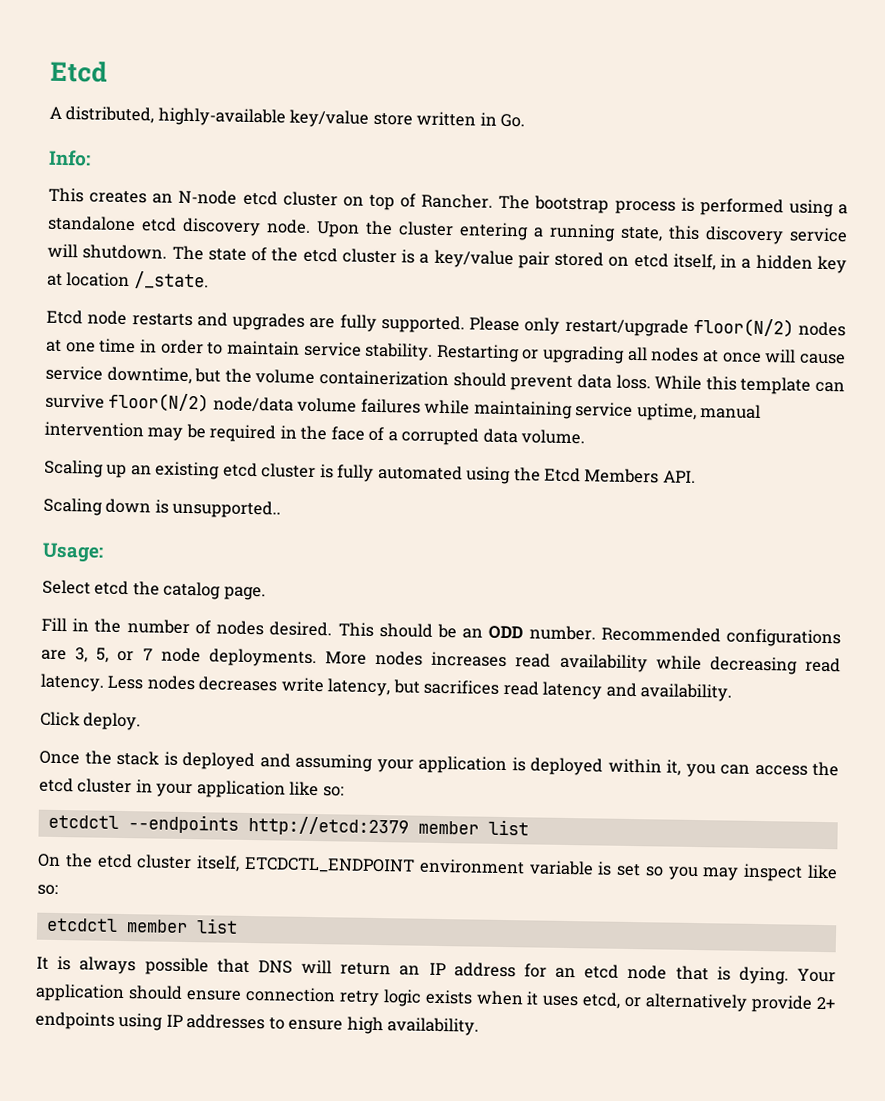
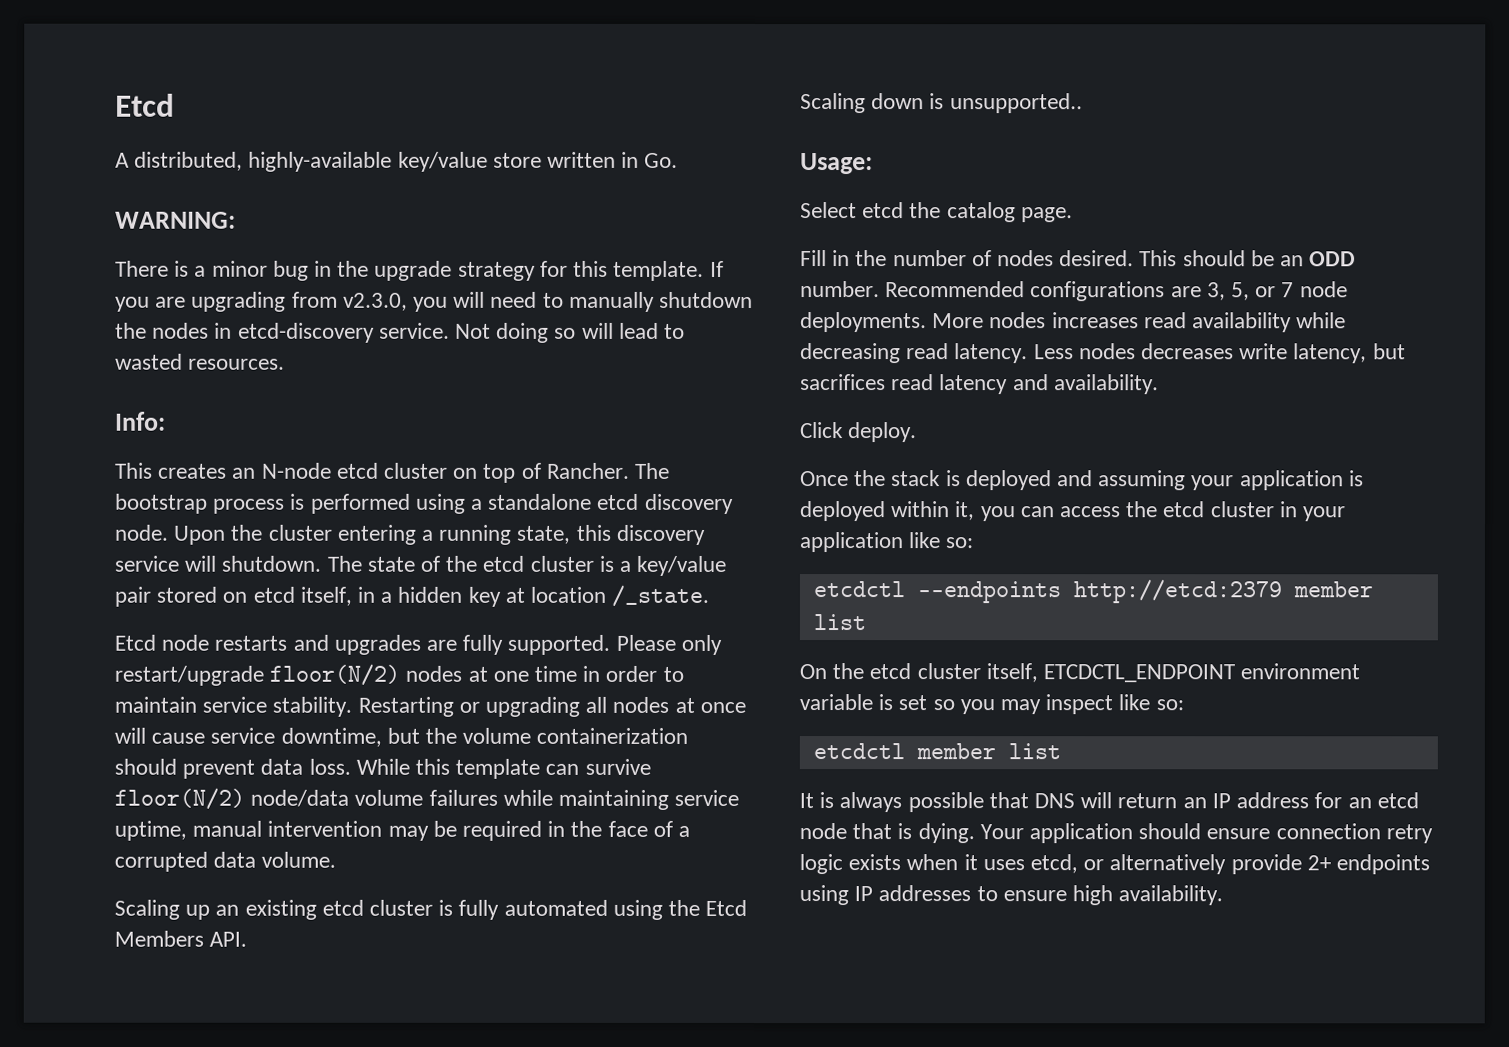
(526, 120) none -> [115,211,236,229] [115,260,724,281] [115,291,754,312] [115,322,686,343] [115,353,286,370] // WARNING: // There is a minor bug in the upgrade strategy for this template. If you are upgrading from v2.3.0, you will need to manually shutdown the nodes in etcd-discovery service. Not doing so will lead to wasted resources.

